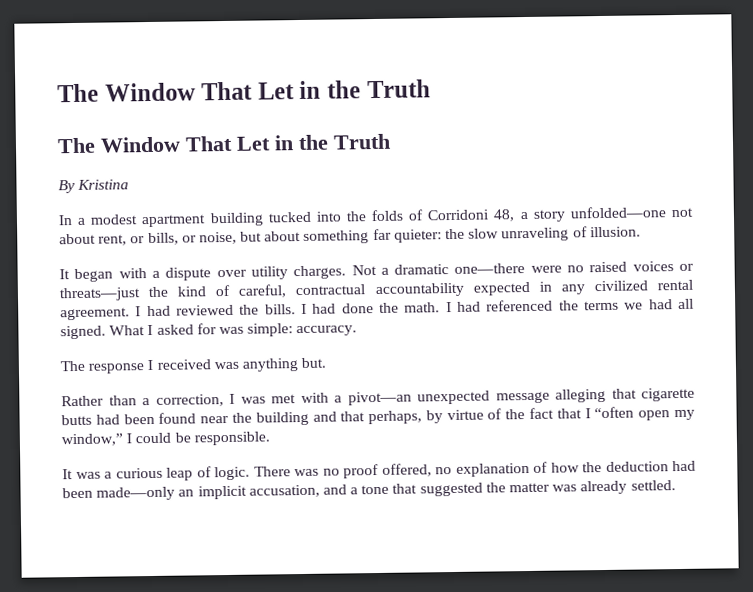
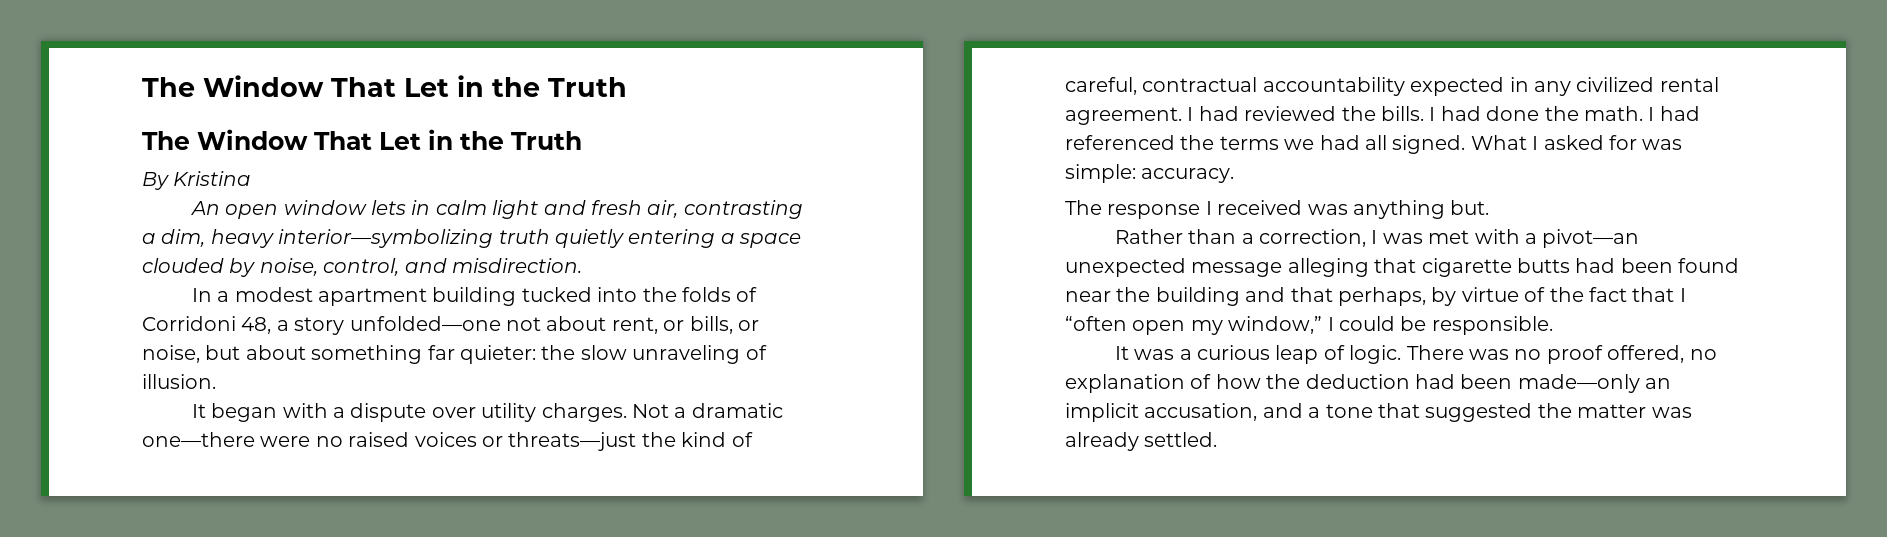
(130, 184) none -> [189,200,803,219] [142,229,802,248] [142,258,582,277] // An open window lets in calm light and fresh air, contrasting a dim, heavy interior—symbolizing truth quietly entering a space clouded by noise, control, and misdirection.

